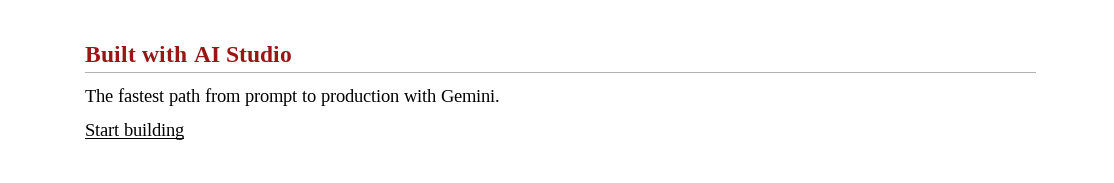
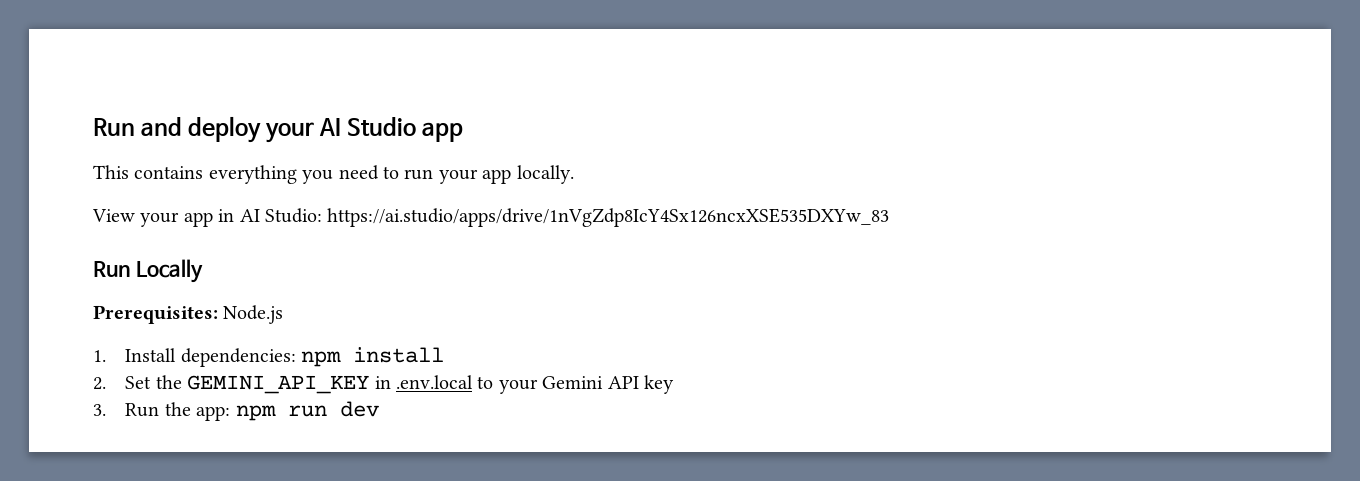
[85,46,293,62] [85,88,500,106] [85,123,184,140] Built with AI Studio // The fastest path from prompt to production with Gemini. // Start building -> [93,116,464,143] [93,165,574,184] [92,208,890,227] [93,259,203,283] [93,305,284,324] [93,347,445,367] [93,375,675,394] [93,401,379,421] Run and deploy your AI Studio app // This contains everything you need to run your app locally. // View your app in AI Studio: https://ai.studio/apps/drive/1nVgZdp8IcY4Sx126ncxXSE535DXYw_83 // Run Locally // Prerequisites: Node.js // 1. Install dependencies: npm install // 2. Set the GEMINI_API_KEY in .env.local to your Gemini API key // 3. Run the app: npm run dev

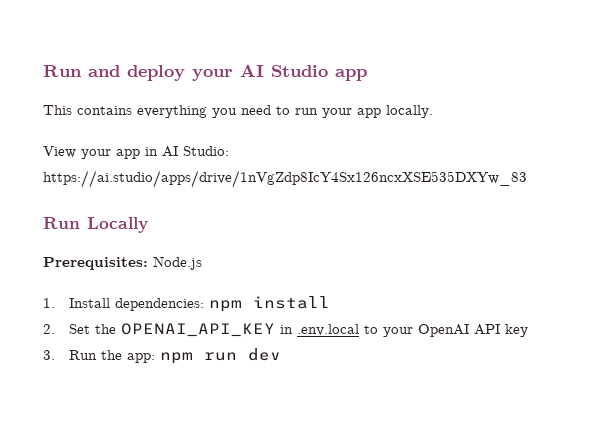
[187,375,370,394] GEMINI_API_KEY -> [121,323,276,337] OPENAI_API_KEY
[542,376,604,389] Gemini -> [418,324,470,337] OpenAI

